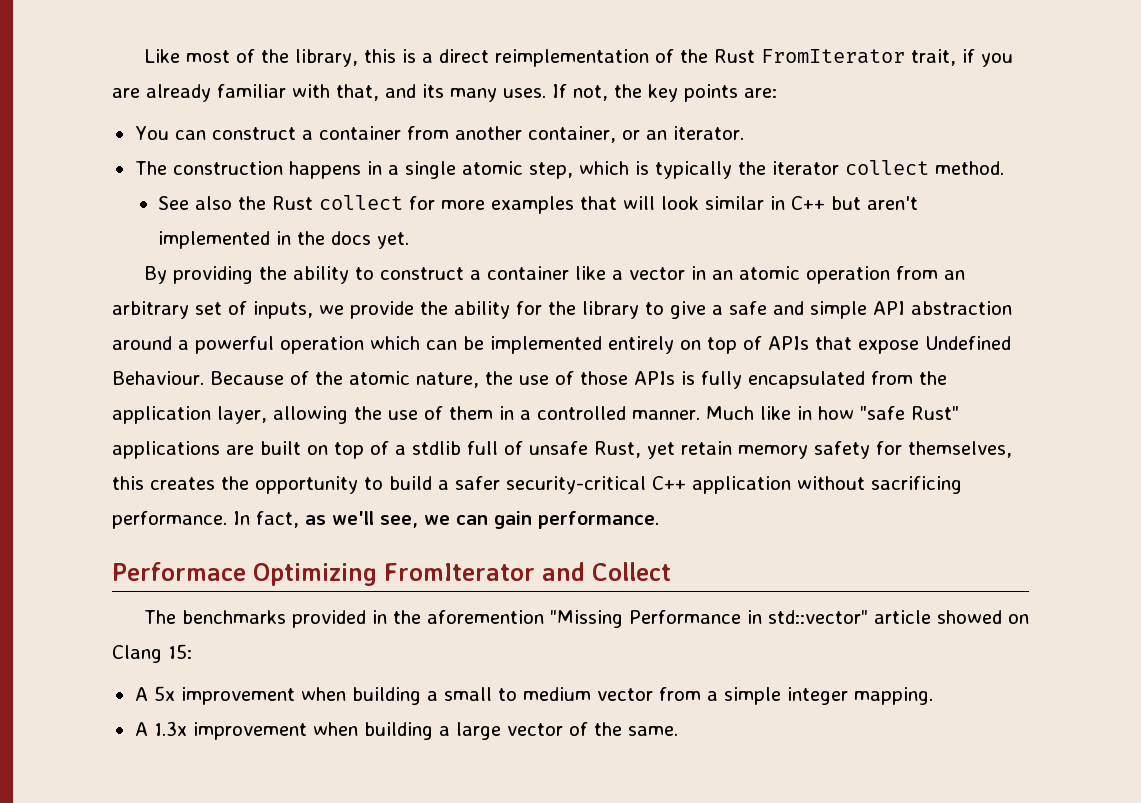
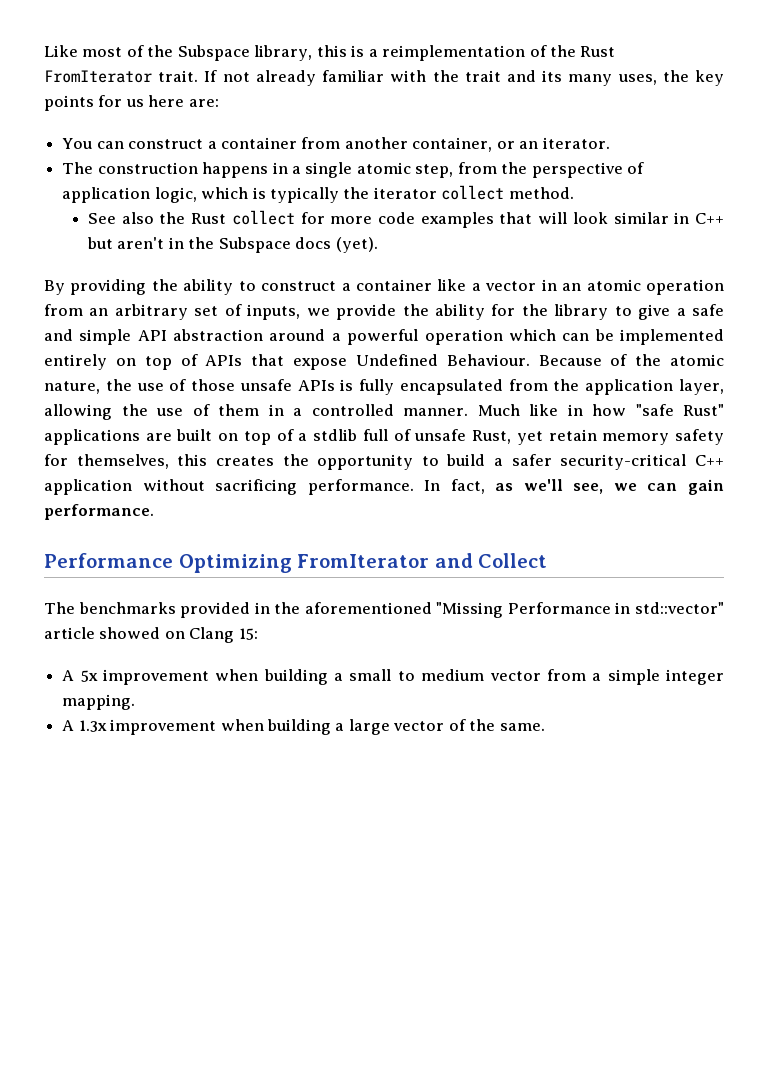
(289, 56) none -> [177,45,250,61] Subspace
[438,49,489,63] direct -> (378, 53) none
[910,49,1013,67] [112,88,140,98] trait, if you are -> [158,70,250,82] trait. If not
[336,84,379,101] that, -> [432,70,501,82] the trait
[503,84,738,102] uses. If not, the key points -> [617,70,724,86] [44,95,185,111] uses, the key points for us here
(573, 170) none -> [457,162,645,178] [62,187,197,203] from the perspective of application logic,
(486, 205) none -> [377,212,415,224] code
[158,231,410,249] implemented in the docs yet. -> [168,237,378,253] in the Subspace docs (yet).
(628, 378) none -> [239,379,292,391] unsafe
[112,562,246,581] Performace -> [44,553,173,568] Performance
[426,610,544,624] aforemention -> [304,602,432,614] aforementioned

